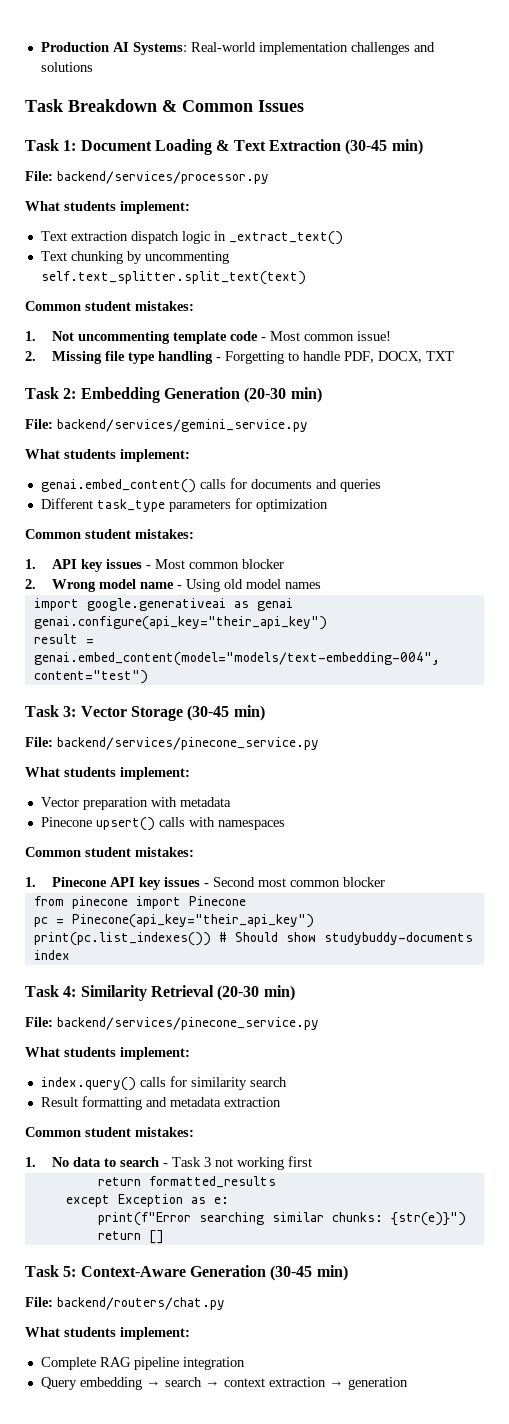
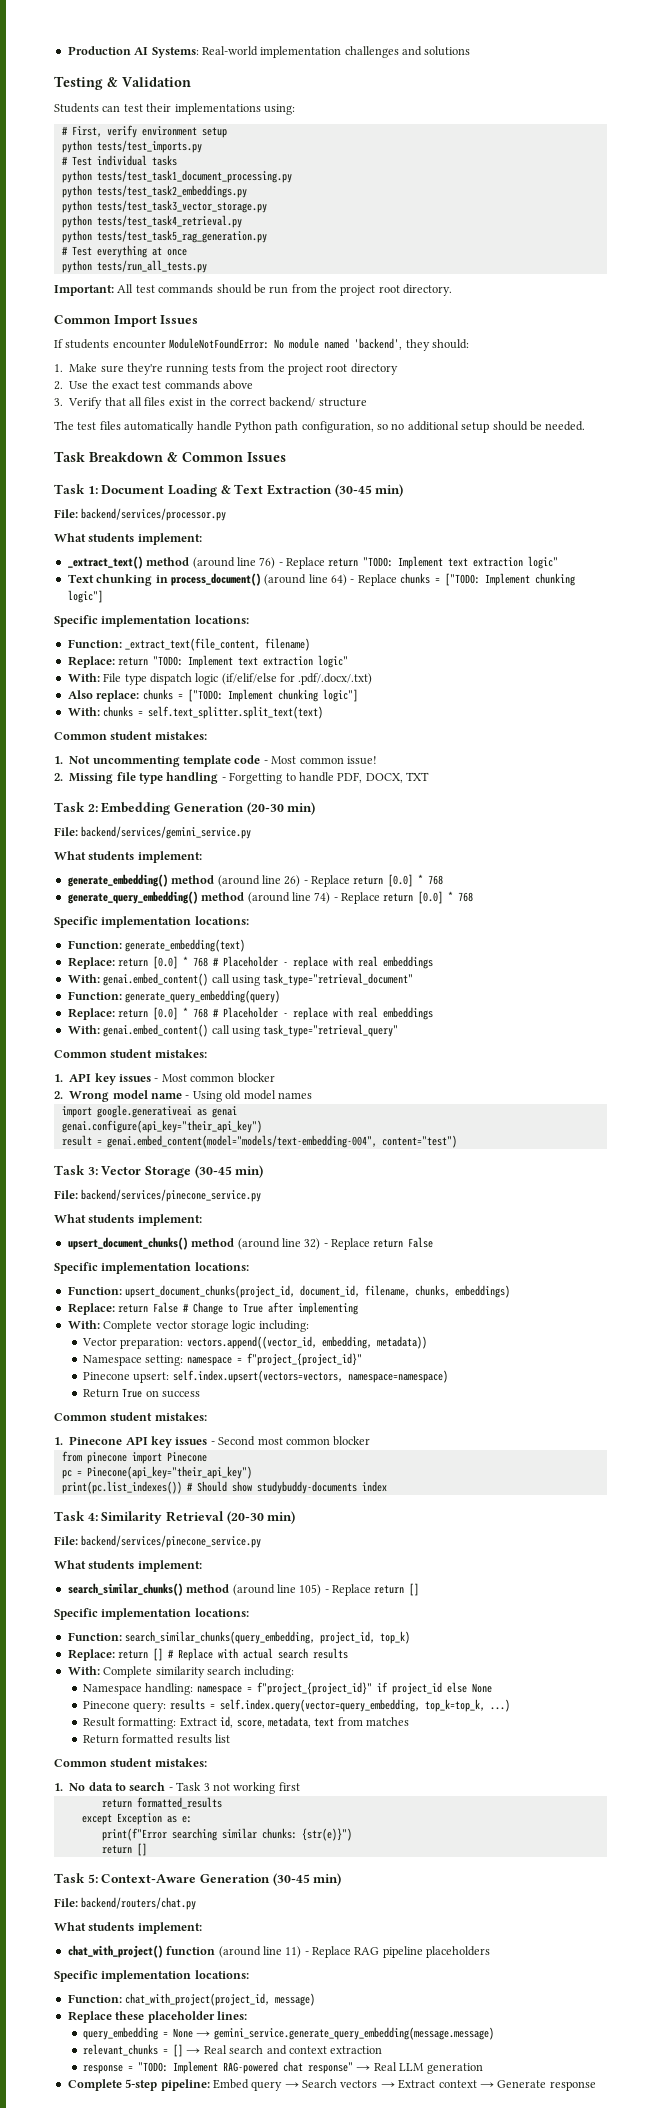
(93, 67) none -> [54,76,191,90] [54,103,295,115] [61,125,227,138] [61,140,202,153] [61,155,177,166] [61,170,292,183] [61,185,247,198] [61,200,267,213] [61,215,242,228] [61,230,267,243] [61,245,187,258] [61,260,207,273] [54,284,453,296] [54,315,199,327] [54,338,469,351] [54,363,398,375] [54,380,254,390] [54,397,367,409] [54,421,586,433] // Testing & Validation // Students can test their implementations using: // # First, verify environment setup // python tests/test_imports.py // # Test individual tasks // python tests/test_task1_document_processing.py // python tests/test_task2_embeddings.py // python tests/test_task3_vector_storage.py // python tests/test_task4_retrieval.py // python tests/test_task5_rag_generation.py // # Test everything at once // python tests/run_all_tests.py // Important: All test commands should be run from the project root directory. // Common Import Issues // If students encounter ModuleNotFoundError: No module named 'backend', they should: // 1. Make sure they're running tests from the project root directory // 2. Use the exact test commands above // 3. Verify that all files exist in the correct backend/ structure // The test files automatically handle Python path configuration, so no additional setup should be needed.
[40,231,343,245] [40,251,229,264] Text extraction dispatch logic in _extract_text() // Text chunking by uncommenting -> [67,556,559,569] [67,573,576,586] [67,590,103,603] [54,615,249,627] [67,638,311,651] [67,655,349,668] [67,673,373,685] [67,689,358,702] [67,706,144,717] _extract_text() method (around line 76) - Replace return "TODO: Implement text extraction logic" // Text chunking in process_document() (around line 64) - Replace chunks = ["TODO: Implement chunking logic"] // Specific implementation locations: // Function: _extract_text(file_content, filename) // Replace: return "TODO: Implement text extraction logic" // With: File type dispatch logic (if/elif/else for .pdf/.docx/.txt) // Also replace: chunks = ["TODO: Implement chunking logic"] // With: chunks =
[40,478,381,493] [40,498,328,512] genai.embed_content() calls for documents and queries // Different task_type parameters for optimization -> [67,874,444,887] [67,891,474,904] [54,916,249,928] [67,939,246,952] [67,956,434,969] [67,973,414,986] [67,990,281,1003] [67,1007,434,1020] [67,1024,399,1037] generate_embedding() method (around line 26) - Replace return [0.0] * 768 // generate_query_embedding() method (around line 74) - Replace return [0.0] * 768 // Specific implementation locations: // Function: generate_embedding(text) // Replace: return [0.0] * 768 # Placeholder - replace with real embeddings // With: genai.embed_content() call using task_type="retrieval_document" // Function: generate_query_embedding(query) // Replace: return [0.0] * 768 # Placeholder - replace with real embeddings // With: genai.embed_content() call using task_type="retrieval_query"
[40,797,231,810] [40,817,285,831] Vector preparation with metadata // Pinecone upsert() calls with namespaces -> [67,1237,434,1250] [54,1262,249,1274] [67,1285,511,1298] [67,1302,359,1315] [67,1320,309,1332] [82,1336,427,1349] [83,1353,362,1366] [83,1370,448,1383] [83,1388,201,1398] upsert_document_chunks() method (around line 32) - Replace return False // Specific implementation locations: // Function: upsert_document_chunks(project_id, document_id, filename, chunks, embeddings) // Replace: return False # Change to True after implementing // With: Complete vector storage logic including: // Vector preparation: vectors.append((vector_id, embedding, metadata)) // Namespace setting: namespace = f"project_{project_id}" // Pinecone upsert: self.index.upsert(vectors=vectors, namespace=namespace) // Return True on success
[40,1076,287,1091] [40,1096,281,1110] index.query() calls for similarity search // Result formatting and metadata extraction -> [67,1583,420,1596] [54,1608,249,1620] [67,1631,411,1644] [67,1648,349,1661] [67,1666,295,1678] [83,1682,492,1695] [83,1699,510,1712] [83,1716,410,1729] [83,1734,231,1744] search_similar_chunks() method (around line 105) - Replace return [] // Specific implementation locations: // Function: search_similar_chunks(query_embedding, project_id, top_k) // Replace: return [] # Replace with actual search results // With: Complete similarity search including: // Namespace handling: namespace = f"project_{project_id}" if project_id else None // Pinecone query: results = self.index.query(vector=query_embedding, top_k=top_k, ...) // Result formatting: Extract id, score, metadata, text from matches // Return formatted results list
[40,1357,245,1370] [40,1377,408,1390] Complete RAG pipeline integration // Query embedding → search → context extraction → generation -> [67,1945,491,1958] [54,1970,249,1982] [67,1993,316,2006] [67,2011,247,2023] [83,2027,494,2040] [83,2044,383,2057] [83,2061,483,2074] [67,2079,596,2091] chat_with_project() function (around line 11) - Replace RAG pipeline placeholders // Specific implementation locations: // Function: chat_with_project(project_id, message) // Replace these placeholder lines: // query_embedding = None → gemini_service.generate_query_embedding(message.message) // relevant_chunks = [] → Real search and context extraction // response = "TODO: Implement RAG-powered chat response" → Real LLM generation // Complete 5-step pipeline: Embed query → Search vectors → Extract context → Generate response

